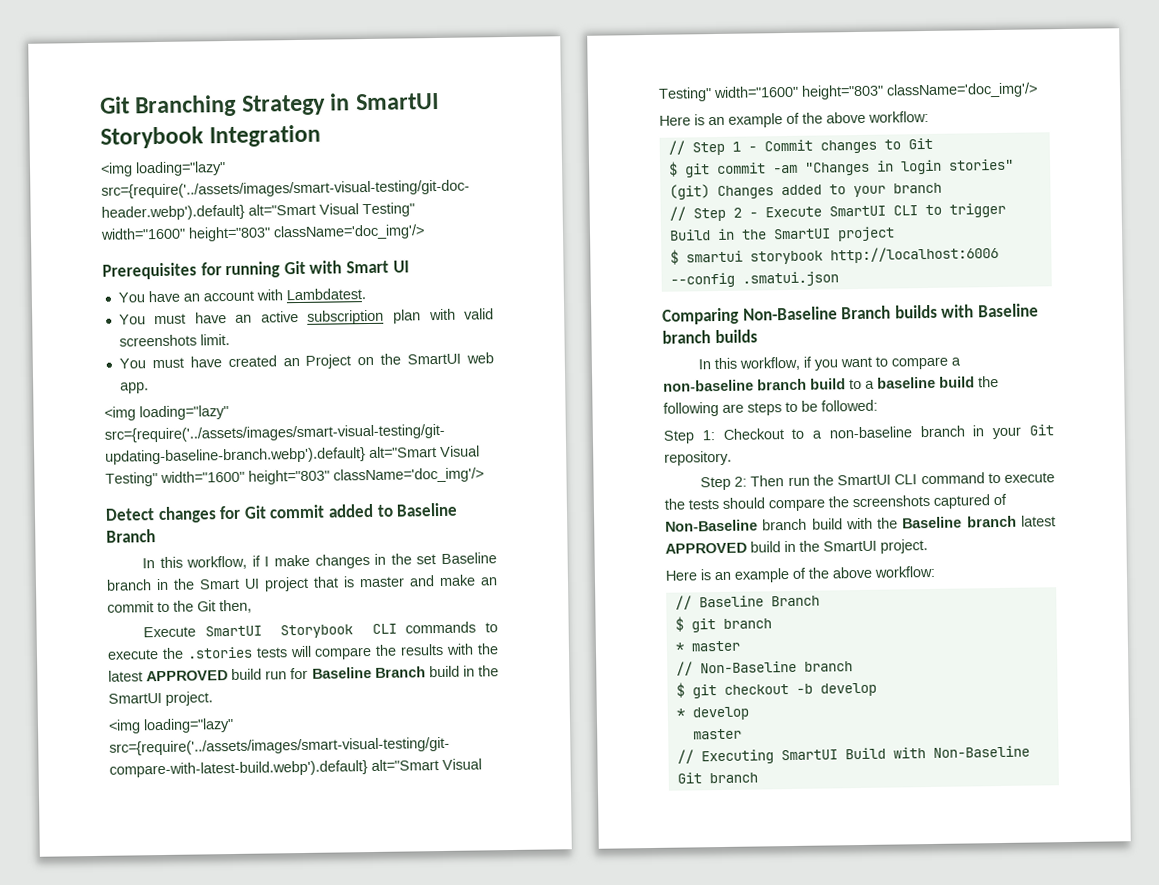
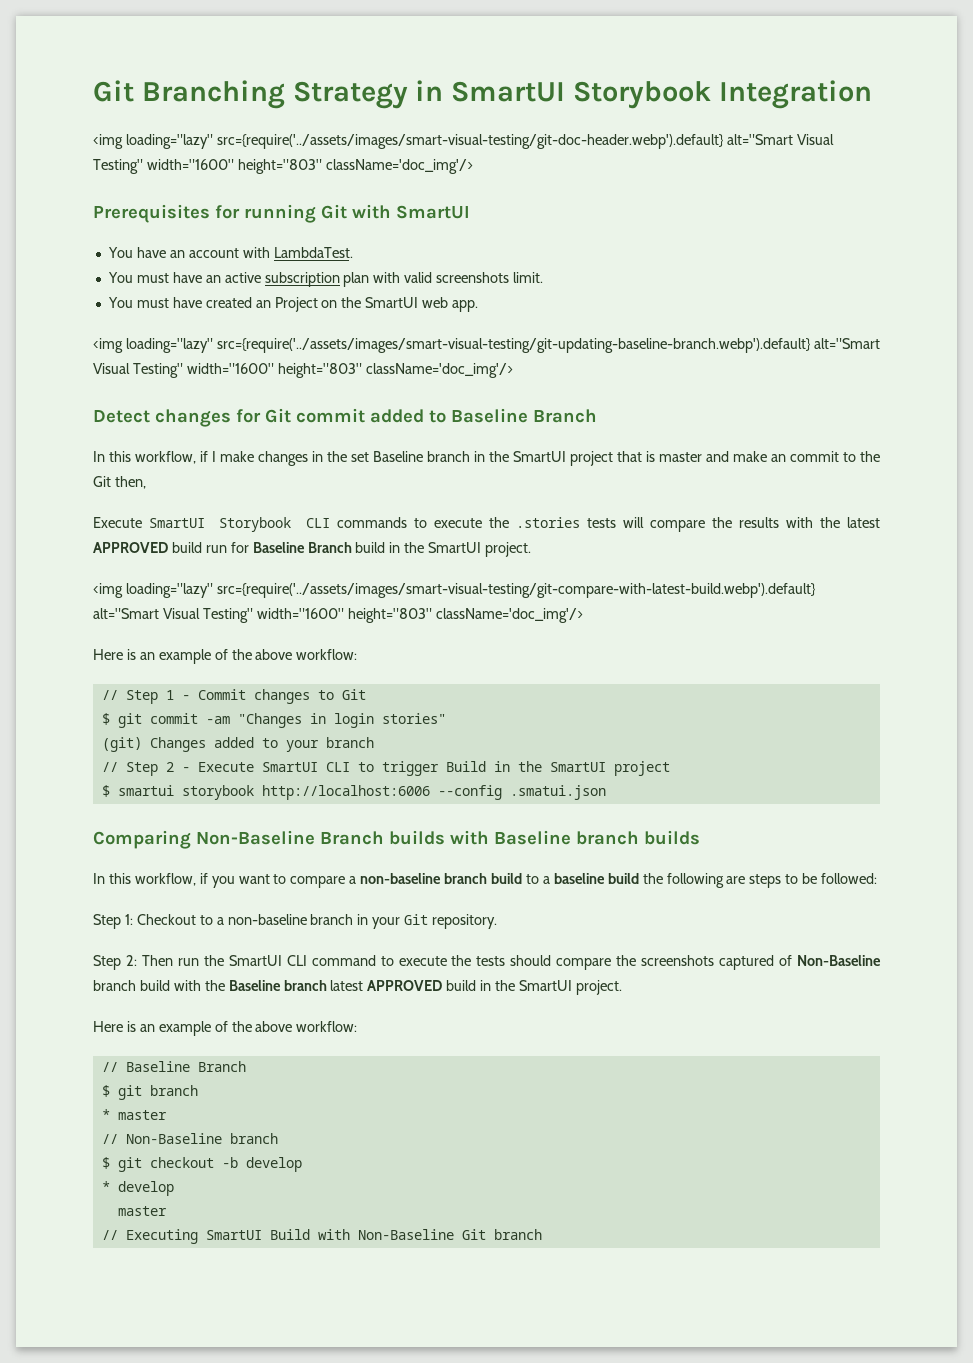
[345,260,410,274] Smart UI -> [396,205,470,219] SmartUI
[285,288,366,301] Lambdatest. -> [273,247,353,258] LambdaTest.
[199,578,260,590] Smart UI -> [513,451,566,462] SmartUI

